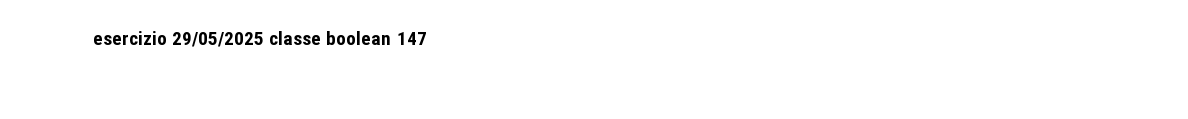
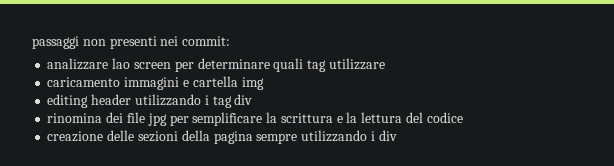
[93,31,427,47] esercizio 29/05/2025 classe boolean 147 -> [32,36,231,49] [47,58,385,72] [47,76,264,90] [47,94,253,108] [47,112,463,126] [47,130,397,144] passaggi non presenti nei commit: // analizzare lao screen per determinare quali tag utilizzare // caricamento immagini e cartella img // editing header utilizzando i tag div // rinomina dei file jpg per semplificare la scrittura e la lettura del codice // creazione delle sezioni della pagina sempre utilizzando i div

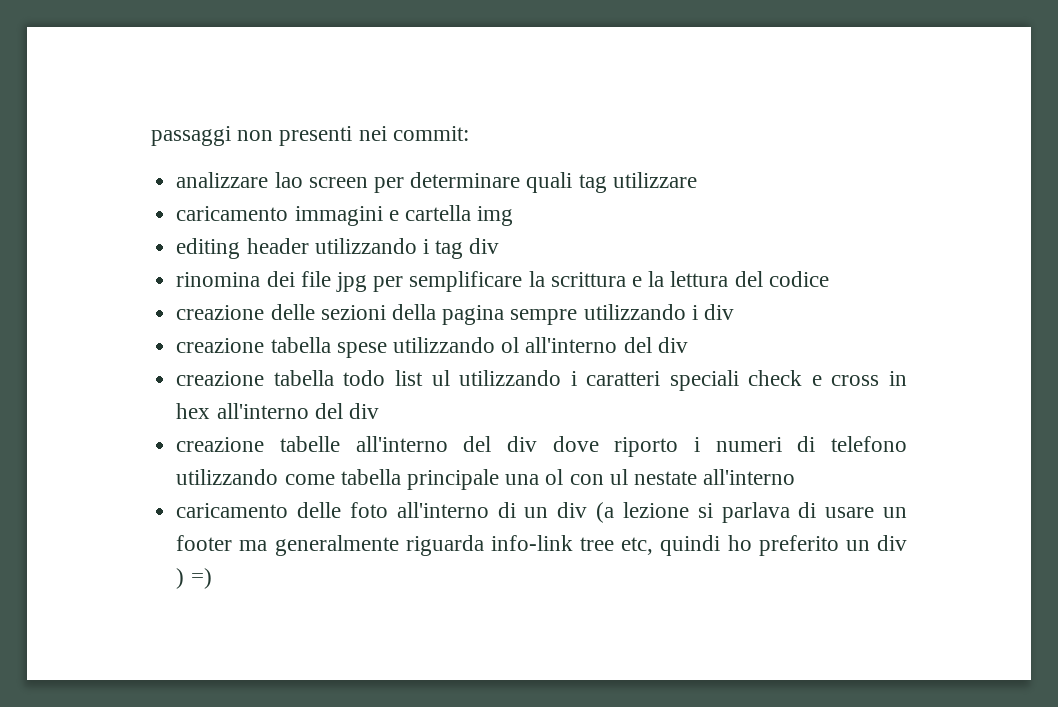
(397, 135) none -> [176,337,688,358] [176,370,908,391] [176,403,379,419] [176,436,907,457] [176,469,796,490] [176,502,907,523] [176,535,907,556] [176,568,212,589] // creazione tabella spese utilizzando ol all'interno del div // creazione tabella todo list ul utilizzando i caratteri speciali check e cross in hex all'interno del div // creazione tabelle all'interno del div dove riporto i numeri di telefono utilizzando come tabella principale una ol con ul nestate all'interno // caricamento delle foto all'interno di un div (a lezione si parlava di usare un footer ma generalmente riguarda info-link tree etc, quindi ho preferito un div ) =)

